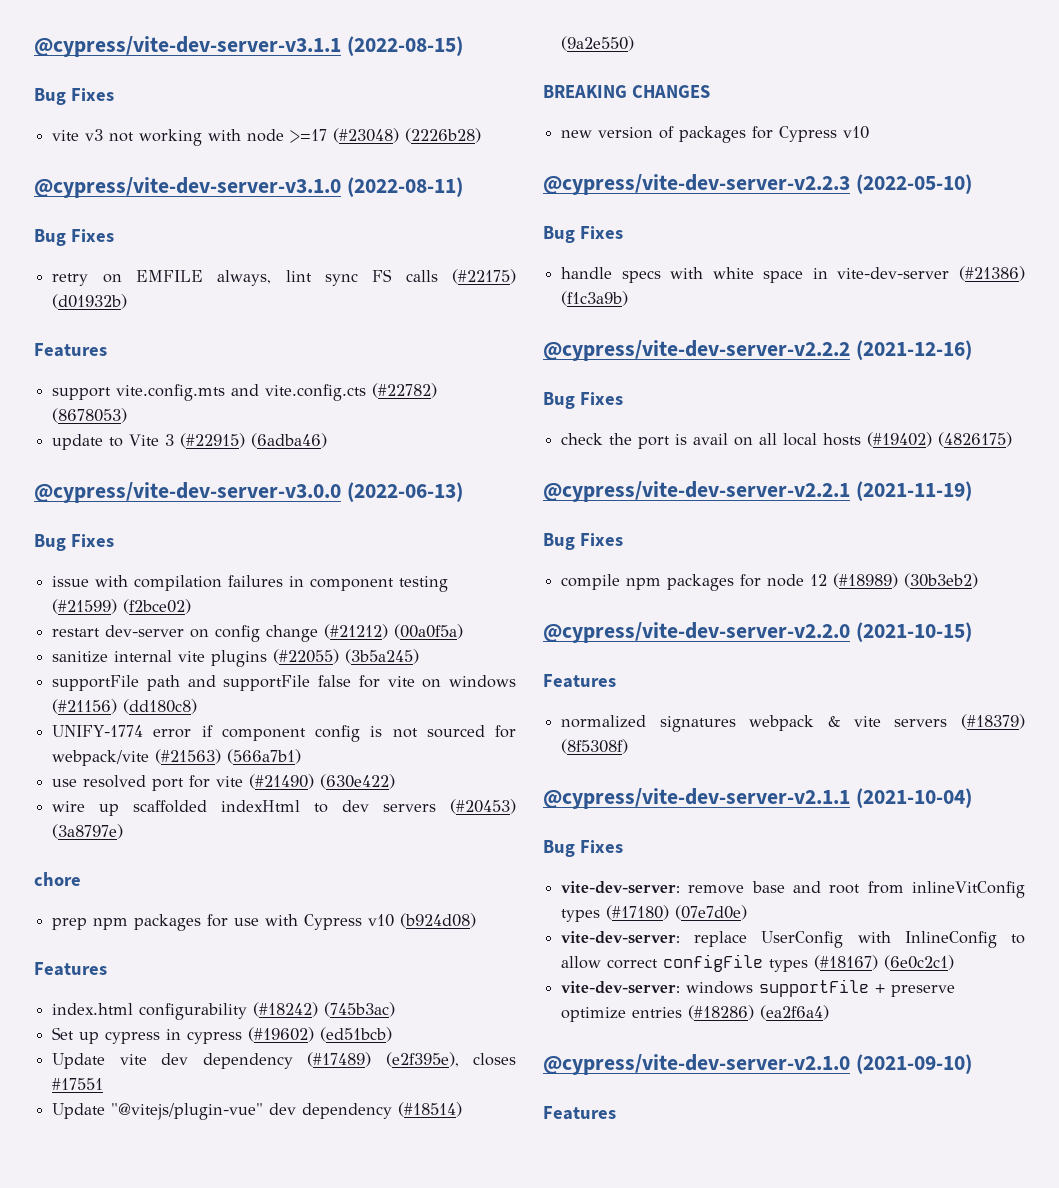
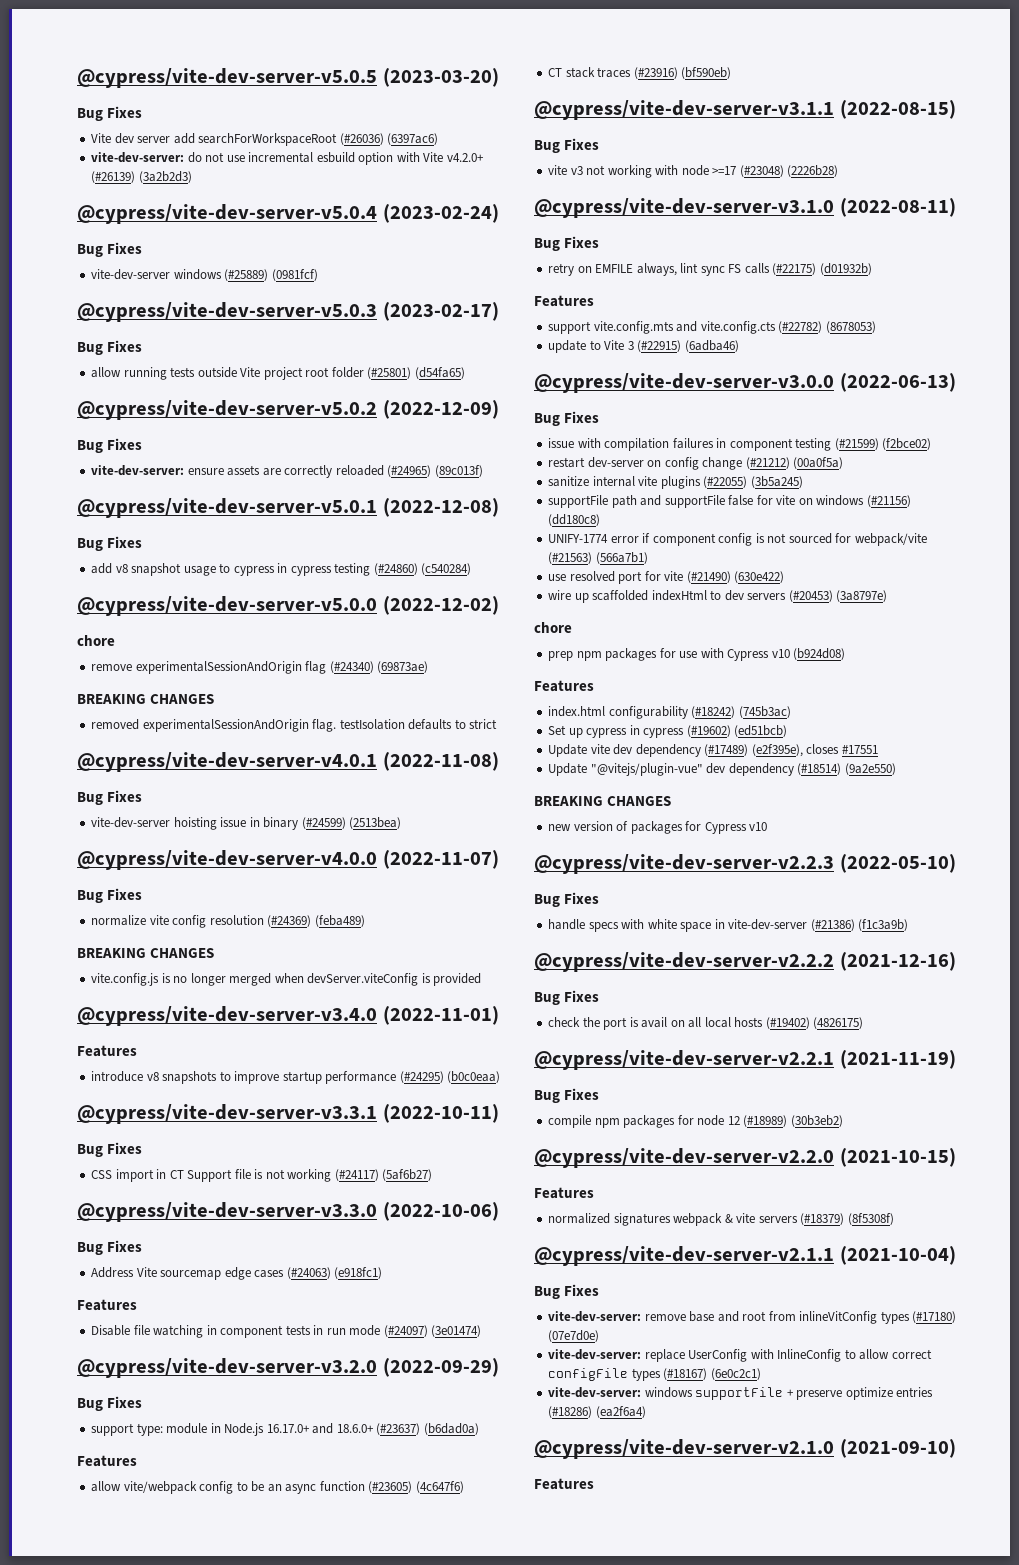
(34, 46) none -> [77,68,499,88] [77,106,143,121] [91,133,439,146] [91,152,484,165] [91,171,192,183] [77,204,499,224] [77,242,143,257] [91,269,318,281] [77,302,499,322] [77,340,143,355] [91,367,465,380] [77,400,499,420] [77,438,143,453] [91,465,483,478] [77,498,499,518] [77,536,143,551] [91,563,472,576] [77,596,499,616] [77,635,115,646] [91,661,429,674] [77,694,215,704] [91,719,498,732] [77,752,499,772] [77,790,143,805] [91,817,402,830] [77,850,499,870] [77,888,143,903] [91,915,365,928] [77,948,215,958] [91,973,482,986] [77,1006,499,1026] [77,1045,137,1057] [91,1071,501,1084] [77,1104,499,1124] [77,1142,143,1157] [91,1169,433,1182] [77,1202,499,1222] [77,1240,143,1255] [91,1267,383,1280] [77,1299,137,1311] [91,1325,482,1338] [77,1358,499,1378] [77,1396,143,1411] [91,1423,479,1436] [77,1455,137,1467] [91,1481,464,1494] [548,67,732,79] @cypress/vite-dev-server-v5.0.5 (2023-03-20) // Bug Fixes // Vite dev server add searchForWorkspaceRoot (#26036) (6397ac6) // vite-dev-server: do not use incremental esbuild option with Vite v4.2.0+ (#26139) (3a2b2d3) // @cypress/vite-dev-server-v5.0.4 (2023-02-24) // Bug Fixes // vite-dev-server windows (#25889) (0981fcf) // @cypress/vite-dev-server-v5.0.3 (2023-02-17) // Bug Fixes // allow running tests outside Vite project root folder (#25801) (d54fa65) // @cypress/vite-dev-server-v5.0.2 (2022-12-09) // Bug Fixes // vite-dev-server: ensure assets are correctly reloaded (#24965) (89c013f) // @cypress/vite-dev-server-v5.0.1 (2022-12-08) // Bug Fixes // add v8 snapshot usage to cypress in cypress testing (#24860) (c540284) // @cypress/vite-dev-server-v5.0.0 (2022-12-02) // chore // remove experimentalSessionAndOrigin flag (#24340) (69873ae) // BREAKING CHANGES // removed experimentalSessionAndOrigin flag. testIsolation defaults to strict // @cypress/vite-dev-server-v4.0.1 (2022-11-08) // Bug Fixes // vite-dev-server hoisting issue in binary (#24599) (2513bea) // @cypress/vite-dev-server-v4.0.0 (2022-11-07) // Bug Fixes // normalize vite config resolution (#24369) (feba489) // BREAKING CHANGES // vite.config.js is no longer merged when devServer.viteConfig is provided // @cypress/vite-dev-server-v3.4.0 (2022-11-01) // Features // introduce v8 snapshots to improve startup performance (#24295) (b0c0eaa) // @cypress/vite-dev-server-v3.3.1 (2022-10-11) // Bug Fixes // CSS import in CT Support file is not working (#24117) (5af6b27) // @cypress/vite-dev-server-v3.3.0 (2022-10-06) // Bug Fixes // Address Vite sourcemap edge cases (#24063) (e918fc1) // Features // Disable file watching in component tests in run mode (#24097) (3e01474) // @cypress/vite-dev-server-v3.2.0 (2022-09-29) // Bug Fixes // support type: module in Node.js 16.17.0+ and 18.6.0+ (#23637) (b6dad0a) // Features // allow vite/webpack config to be an async function (#23605) (4c647f6) // CT stack traces (#23916) (bf590eb) //

